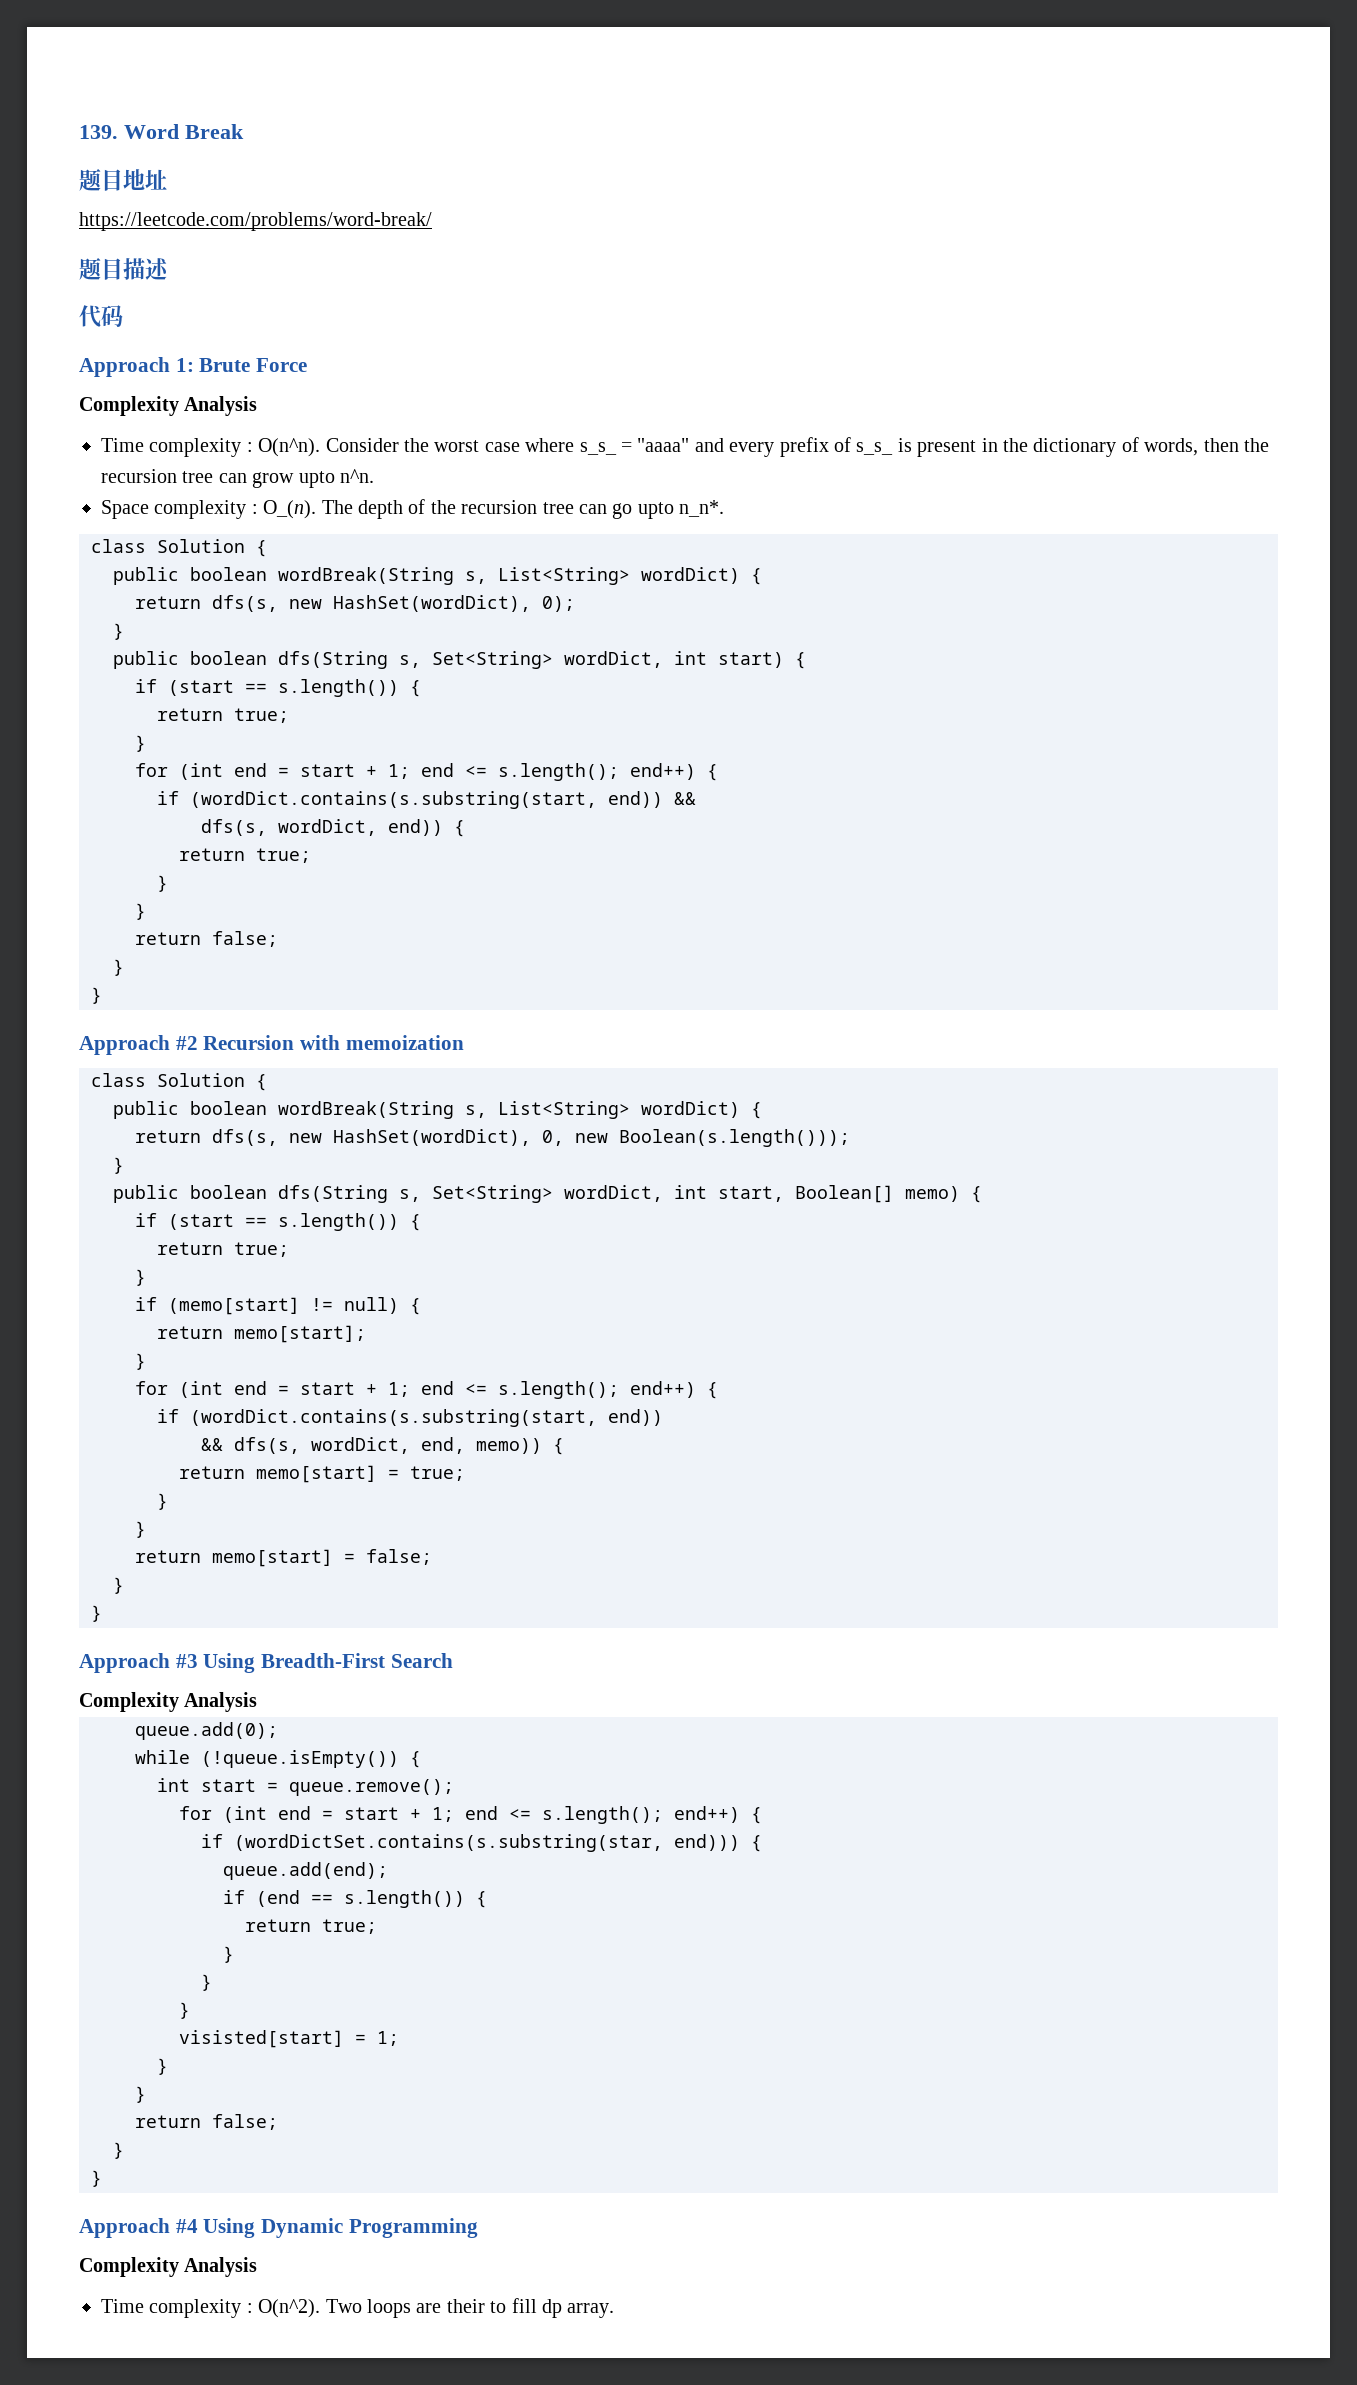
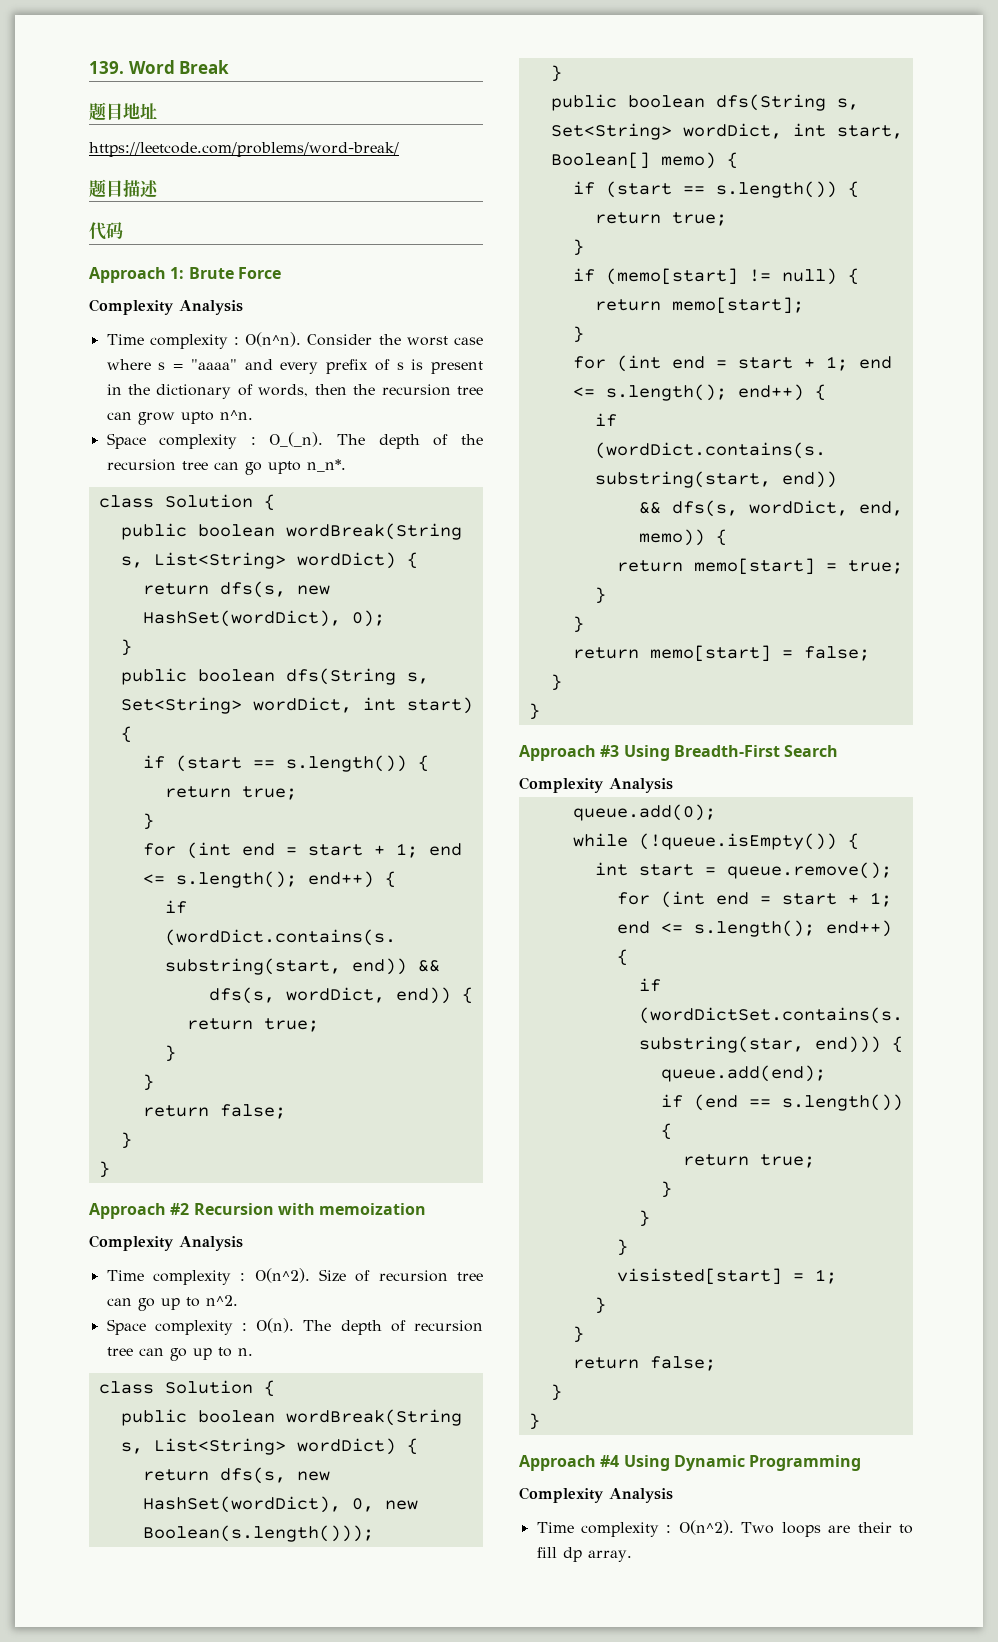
[579,442,617,455] s_s_ -> [158,362,166,370] s
[856,442,894,455] s_s_ -> [396,362,404,370] s
[263,500,317,519] O_(n). -> [269,432,324,447] O_(_n).
(464, 1042) none -> [89,1235,243,1251] [106,1268,483,1285] [106,1295,238,1311] [106,1318,483,1335] [106,1347,253,1361] // Complexity Analysis // Time complexity : O(n^2). Size of recursion tree can go up to n^2. // Space complexity : O(n). The depth of recursion tree can go up to n.

